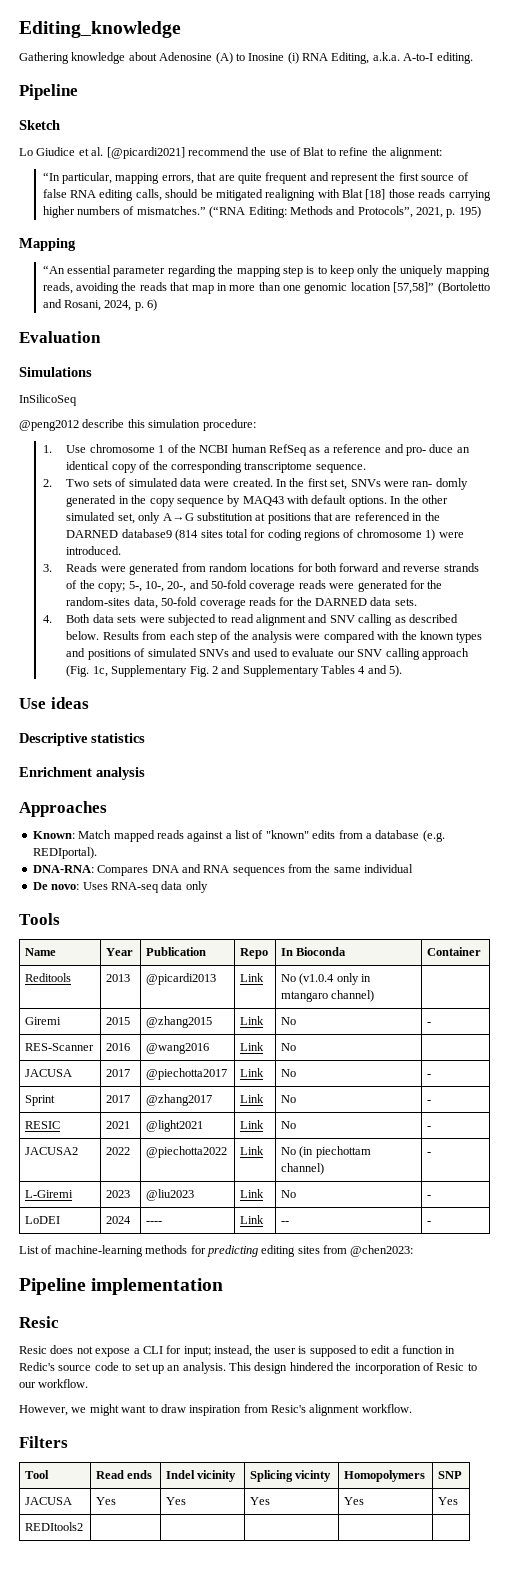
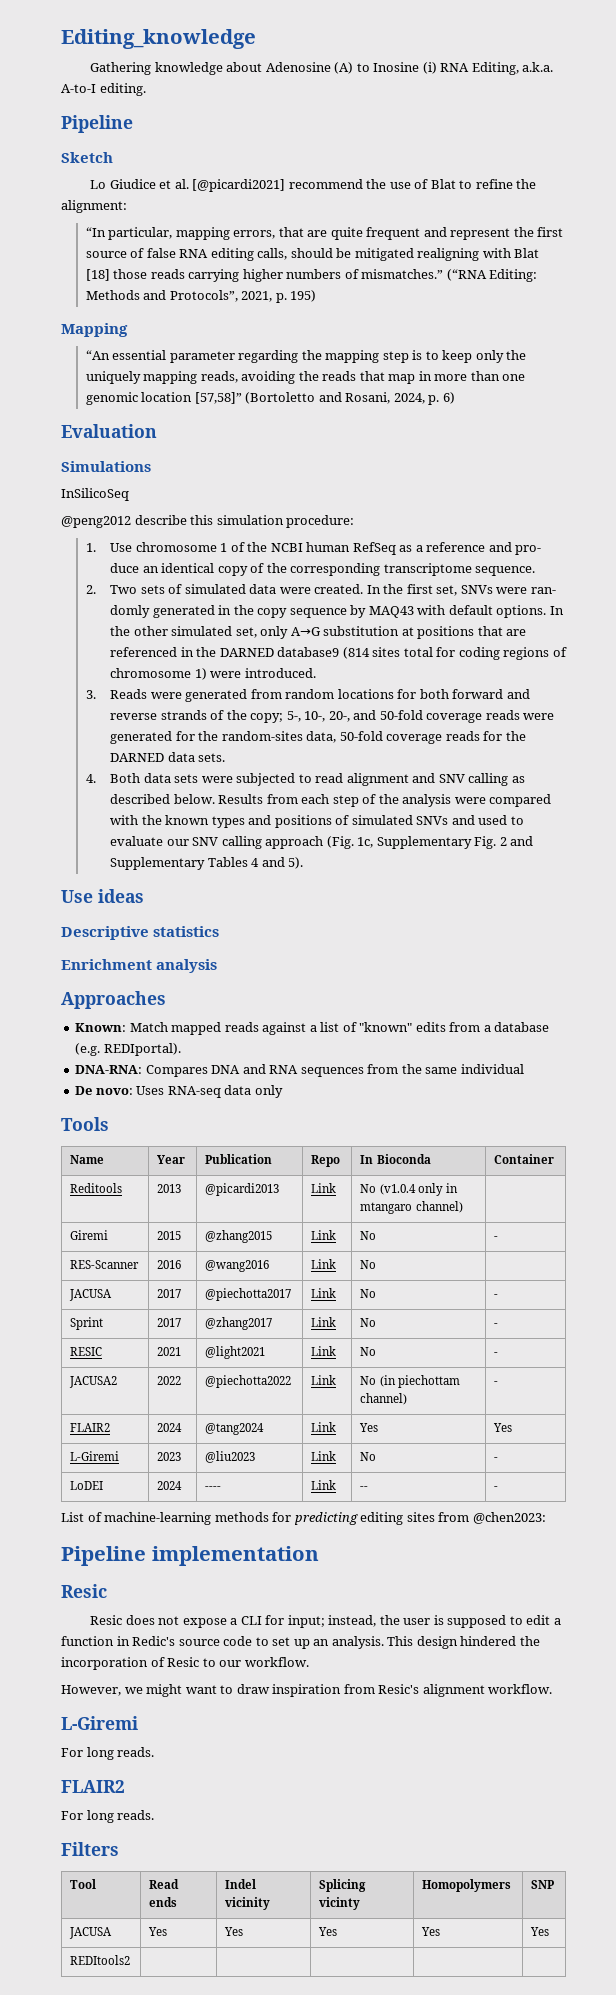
(432, 1153) none -> [70,1423,111,1432] [157,1423,183,1432] [205,1423,265,1435] [311,1422,337,1432] [359,1423,379,1432] [493,1423,513,1432] // FLAIR2 | 2024 | @tang2024 | Link | Yes | Yes
(412, 1408) none -> [61,1716,138,1730] [61,1747,155,1760] [61,1780,125,1793] [61,1810,155,1823] // L-Giremi // For long reads. // FLAIR2 // For long reads.

